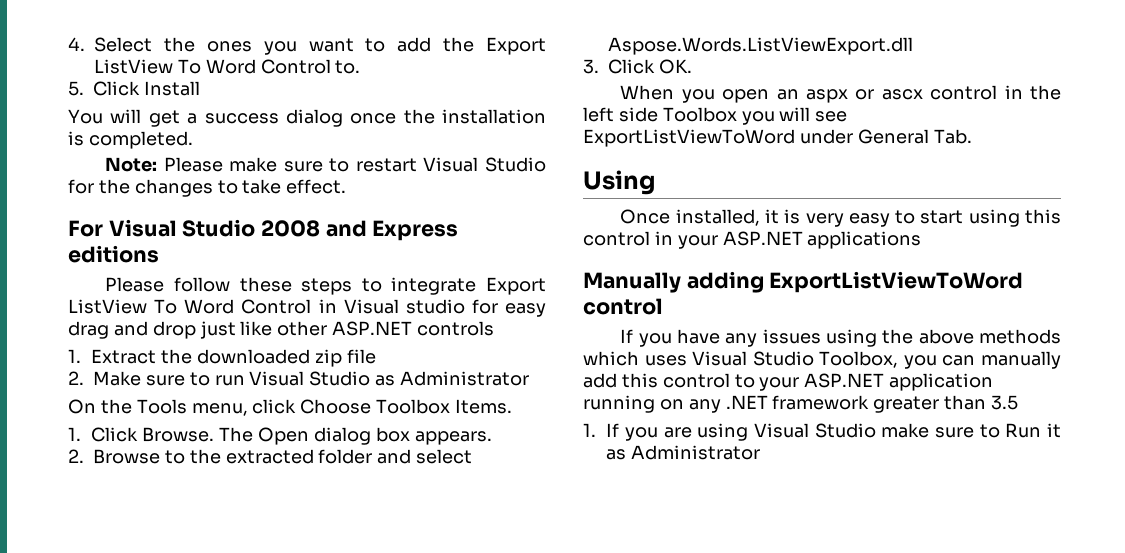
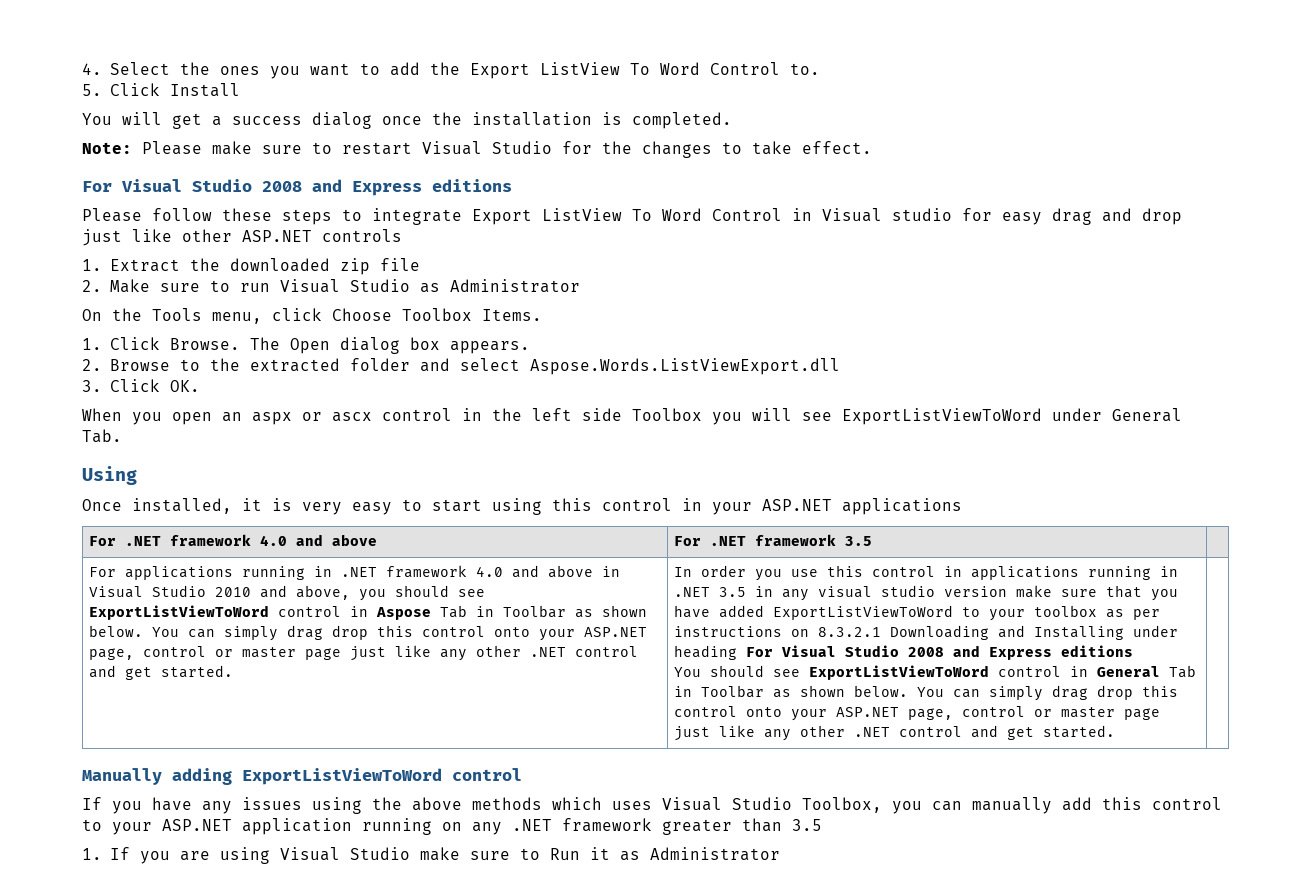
(922, 240) none -> [89,534,378,546] [674,534,873,546] [89,565,621,580] [89,585,486,601] [89,605,648,620] [89,625,648,641] [89,645,639,661] [89,665,234,680] [674,565,1179,581] [674,585,1179,601] [674,605,1161,621] [674,625,1179,640] [674,645,1134,660] [674,665,1197,680] [674,685,1179,701] [674,706,1161,721] [674,725,1116,741] // For .NET framework 4.0 and above | For .NET framework 3.5 | // For applications running in .NET framework 4.0 and above in Visual Studio 2010 and above, you should see ExportListViewToWord control in Aspose Tab in Toolbar as shown below. You can simply drag drop this control onto your ASP.NET page, control or master page just like any other .NET control and get started. | In order you use this control in applications running in .NET 3.5 in any visual studio version make sure that you have added ExportListViewToWord to your toolbox as per instructions on 8.3.2.1 Downloading and Installing under heading For Visual Studio 2008 and Express editions // You should see ExportListViewToWord control in General Tab in Toolbar as shown below. You can simply drag drop this control onto your ASP.NET page, control or master page just like any other .NET control and get started. |

